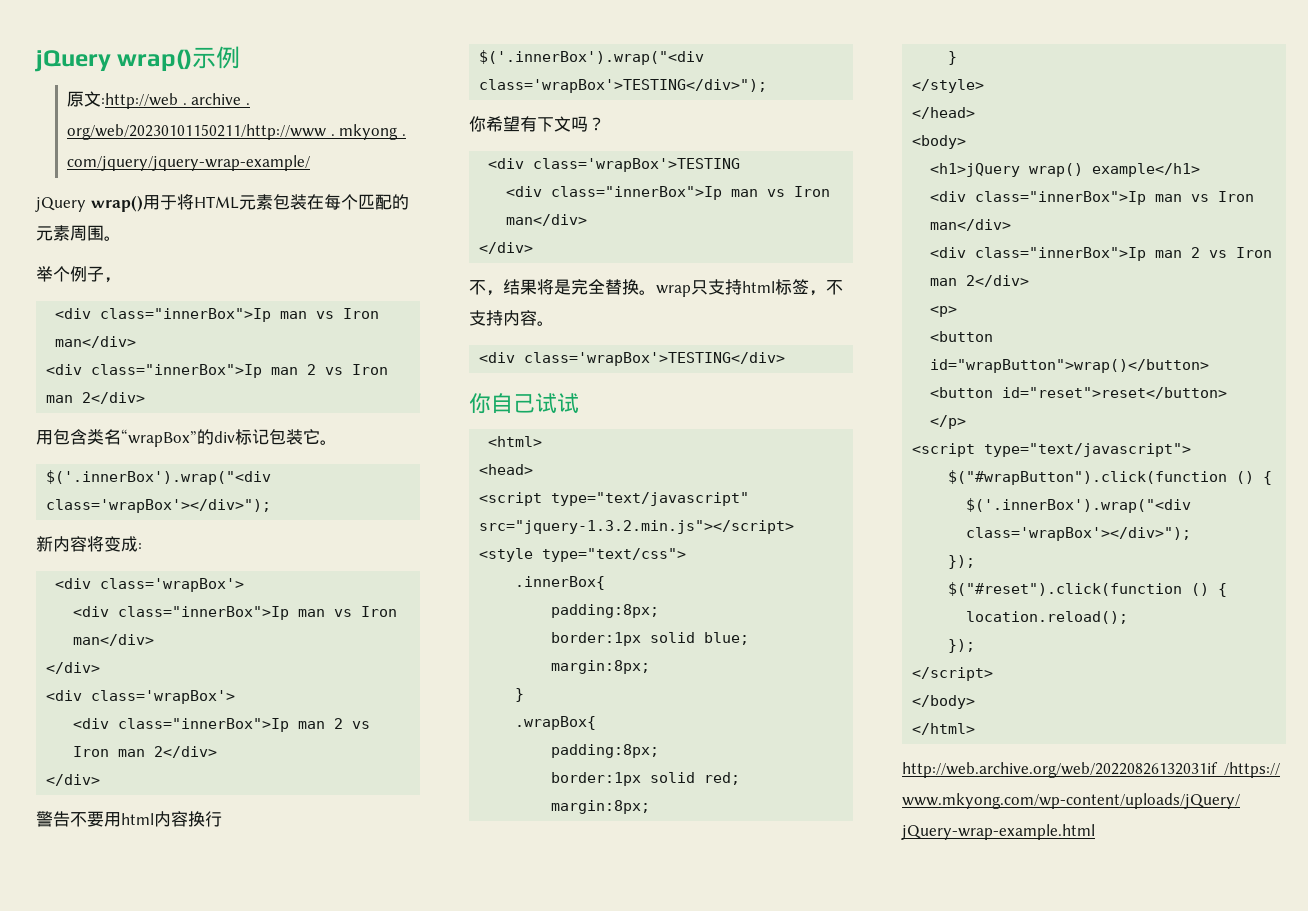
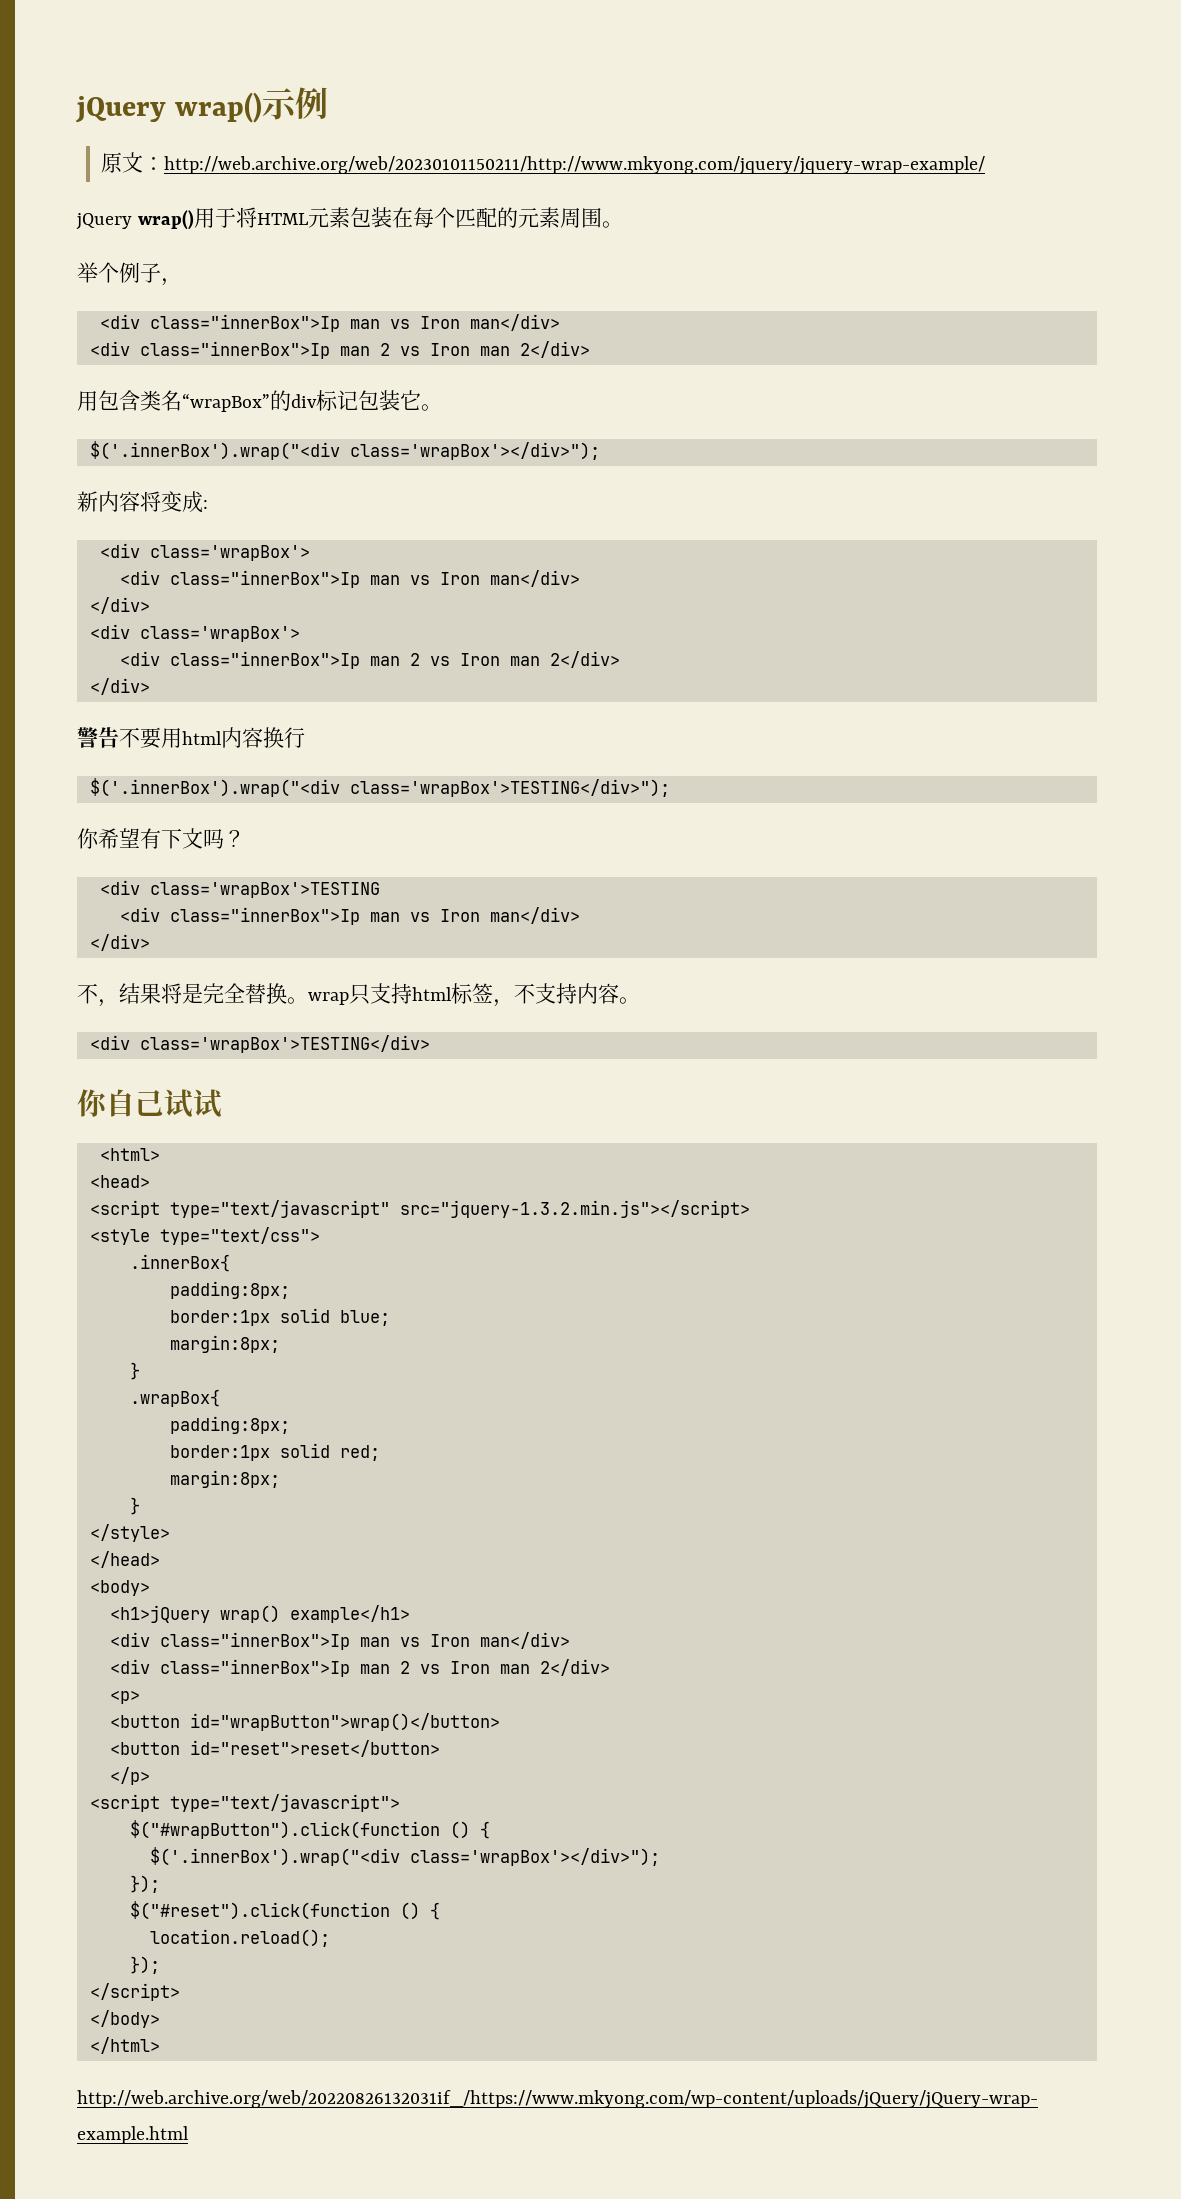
[101,93,251,109] [67,124,407,140] [67,155,311,171] :http://web . archive . org/web/20230101150211/http://www . mkyong . com/jquery/jquery-wrap-example/ -> [143,156,986,175] ：http://web.archive.org/web/20230101150211/http://www.mkyong.com/jquery/jquery-wrap-example/

